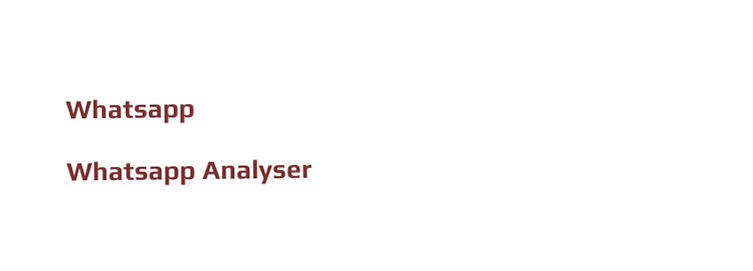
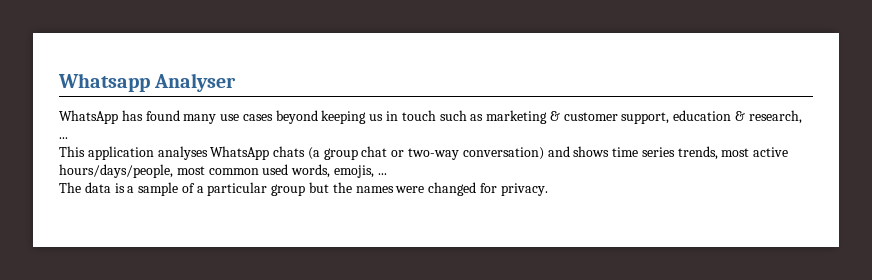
[65,98,195,125] [66,160,196,187] Whatsapp // Whatsapp -> [58,73,150,92] Whatsapp
(314, 172) none -> [59,110,802,124] [59,137,68,139] [59,146,789,160] [59,164,387,178] [59,182,548,196] // WhatsApp has found many use cases beyond keeping us in touch such as marketing & customer support, education & research, ... // This application analyses WhatsApp chats (a group chat or two-way conversation) and shows time series trends, most active hours/days/people, most common used words, emojis, ... // The data is a sample of a particular group but the names were changed for privacy.

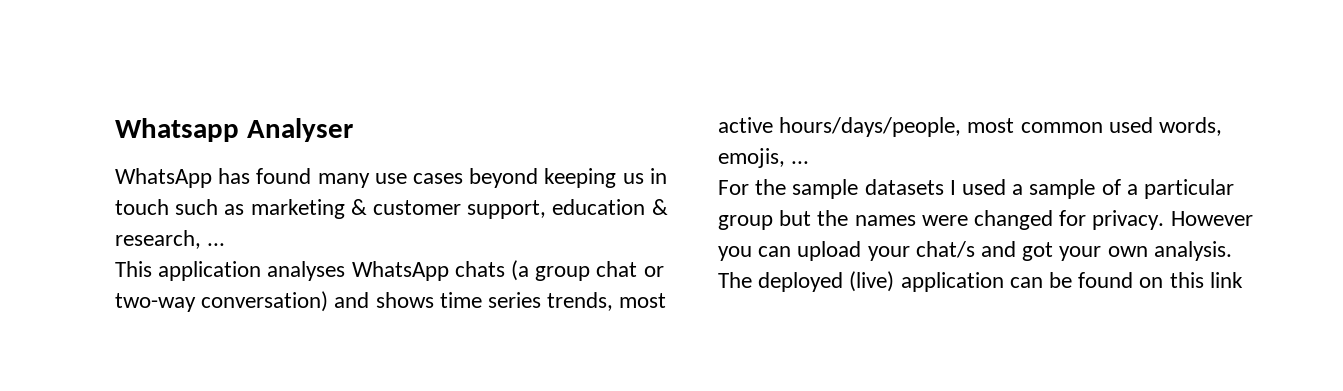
[59,182,125,193] The data is -> [718,179,1007,199] For the sample datasets I used
(548, 189) none -> [1170,211,1253,226] [718,241,1232,261] [718,271,1243,292] However you can upload your chat/s and got your own analysis. // The deployed (live) application can be found on this link

